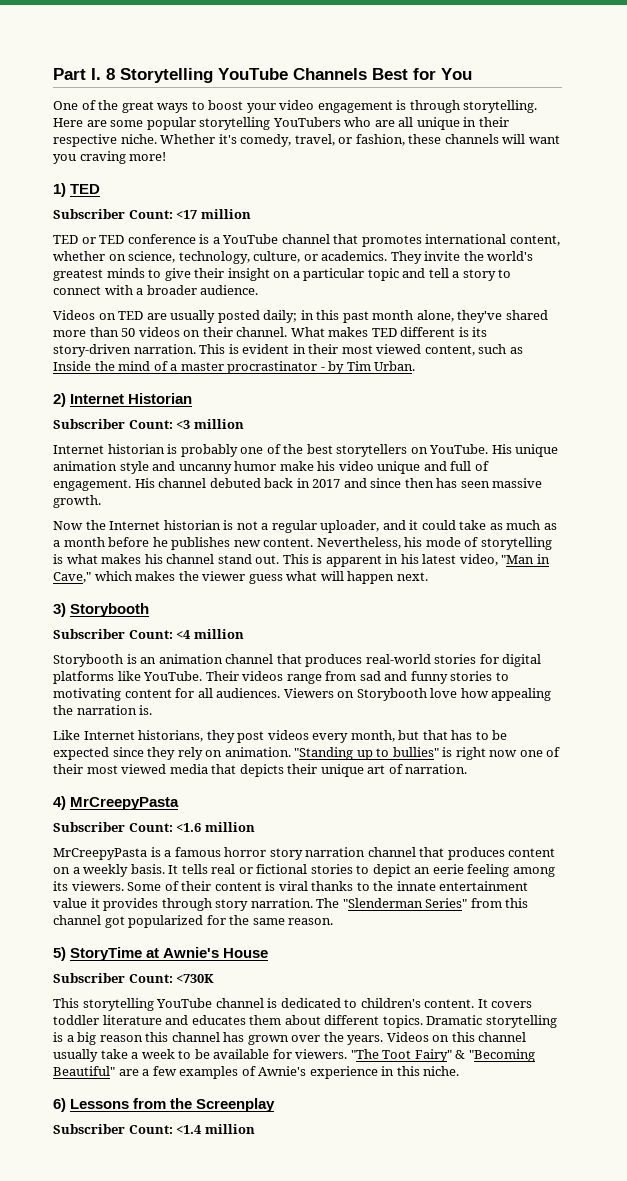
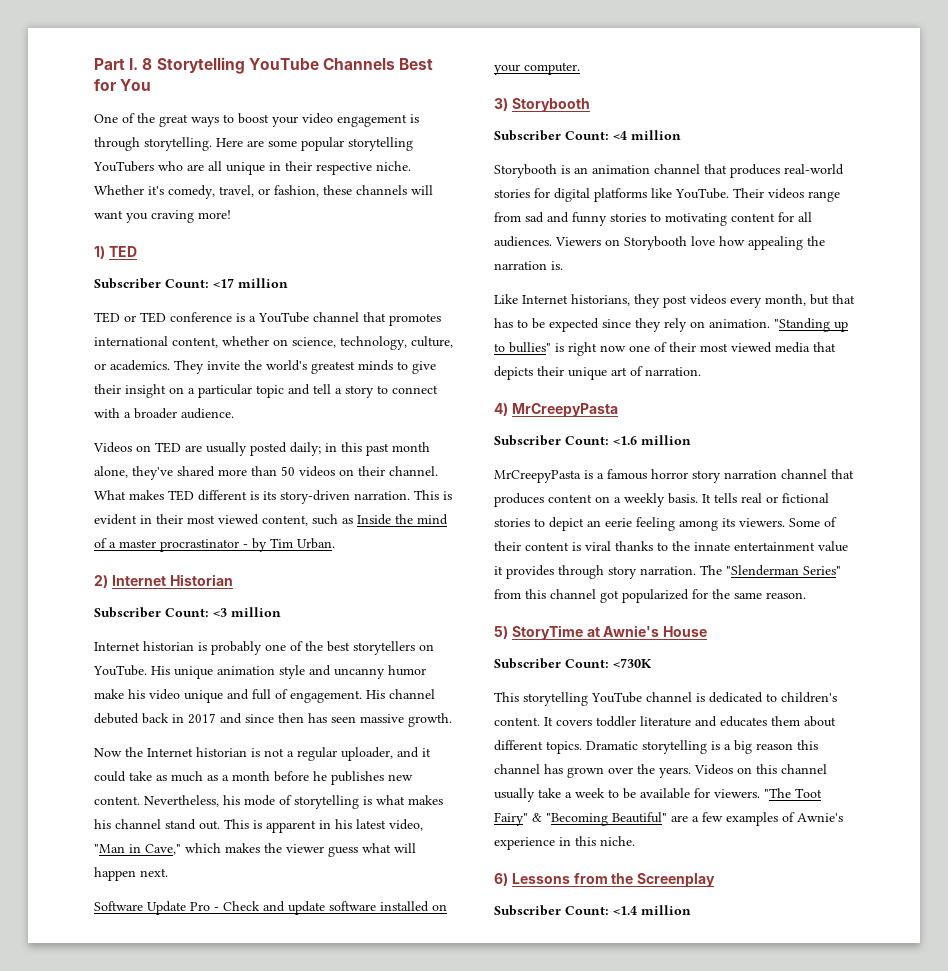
(428, 576) none -> [94,901,447,915] [494,62,580,75] // Software Update Pro - Check and update software installed on your computer.

